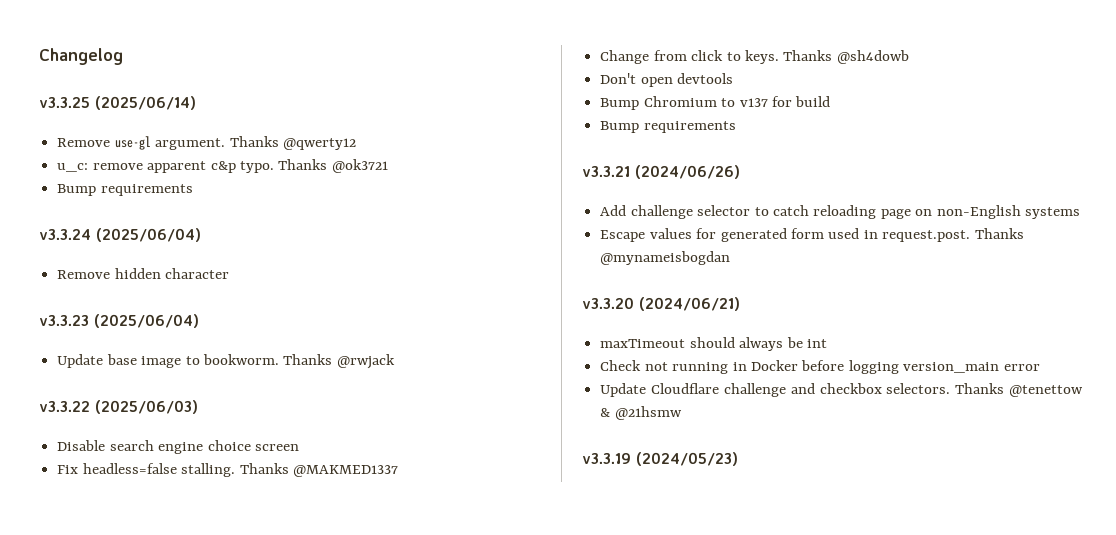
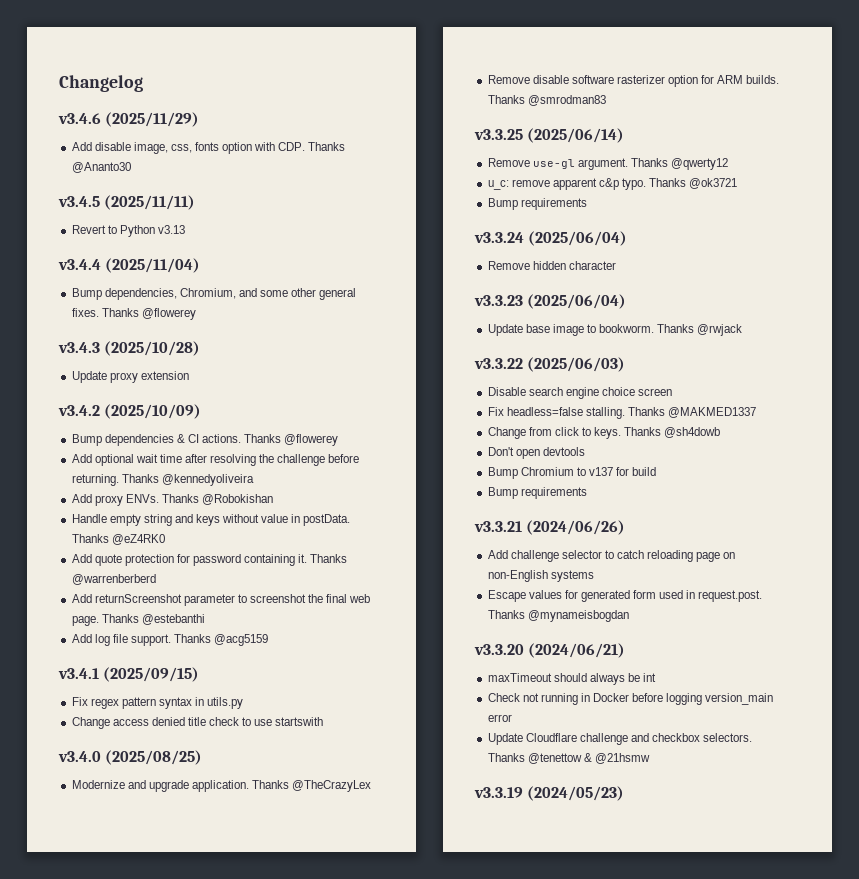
(123, 56) none -> [58,112,200,127] [71,142,346,154] [71,162,131,173] [58,195,196,210] [71,225,185,237] [58,258,201,273] [71,288,357,300] [71,308,196,320] [58,341,201,356] [71,371,189,383] [58,404,202,419] [71,434,339,446] [71,454,360,466] [71,474,254,486] [71,494,274,506] [71,514,351,526] [71,534,165,545] [71,554,348,566] [71,574,156,585] [71,594,371,606] [71,614,205,626] [71,634,269,646] [58,667,200,682] [71,697,244,709] [71,717,324,729] [58,750,203,765] [71,780,372,792] [487,75,780,87] [487,95,606,106] // v3.4.6 (2025/11/29) // Add disable image, css, fonts option with CDP. Thanks @Ananto30 // v3.4.5 (2025/11/11) // Revert to Python v3.13 // v3.4.4 (2025/11/04) // Bump dependencies, Chromium, and some other general fixes. Thanks @flowerey // v3.4.3 (2025/10/28) // Update proxy extension // v3.4.2 (2025/10/09) // Bump dependencies & CI actions. Thanks @flowerey // Add optional wait time after resolving the challenge before returning. Thanks @kennedyoliveira // Add proxy ENVs. Thanks @Robokishan // Handle empty string and keys without value in postData. Thanks @eZ4RK0 // Add quote protection for password containing it. Thanks @warrenberberd // Add returnScreenshot parameter to screenshot the final web page. Thanks @estebanthi // Add log file support. Thanks @acg5159 // v3.4.1 (2025/09/15) // Fix regex pattern syntax in utils.py // Change access denied title check to use startswith // v3.4.0 (2025/08/25) // Modernize and upgrade application. Thanks @TheCrazyLex // Remove disable software rasterizer option for ARM builds. Thanks @smrodman83

